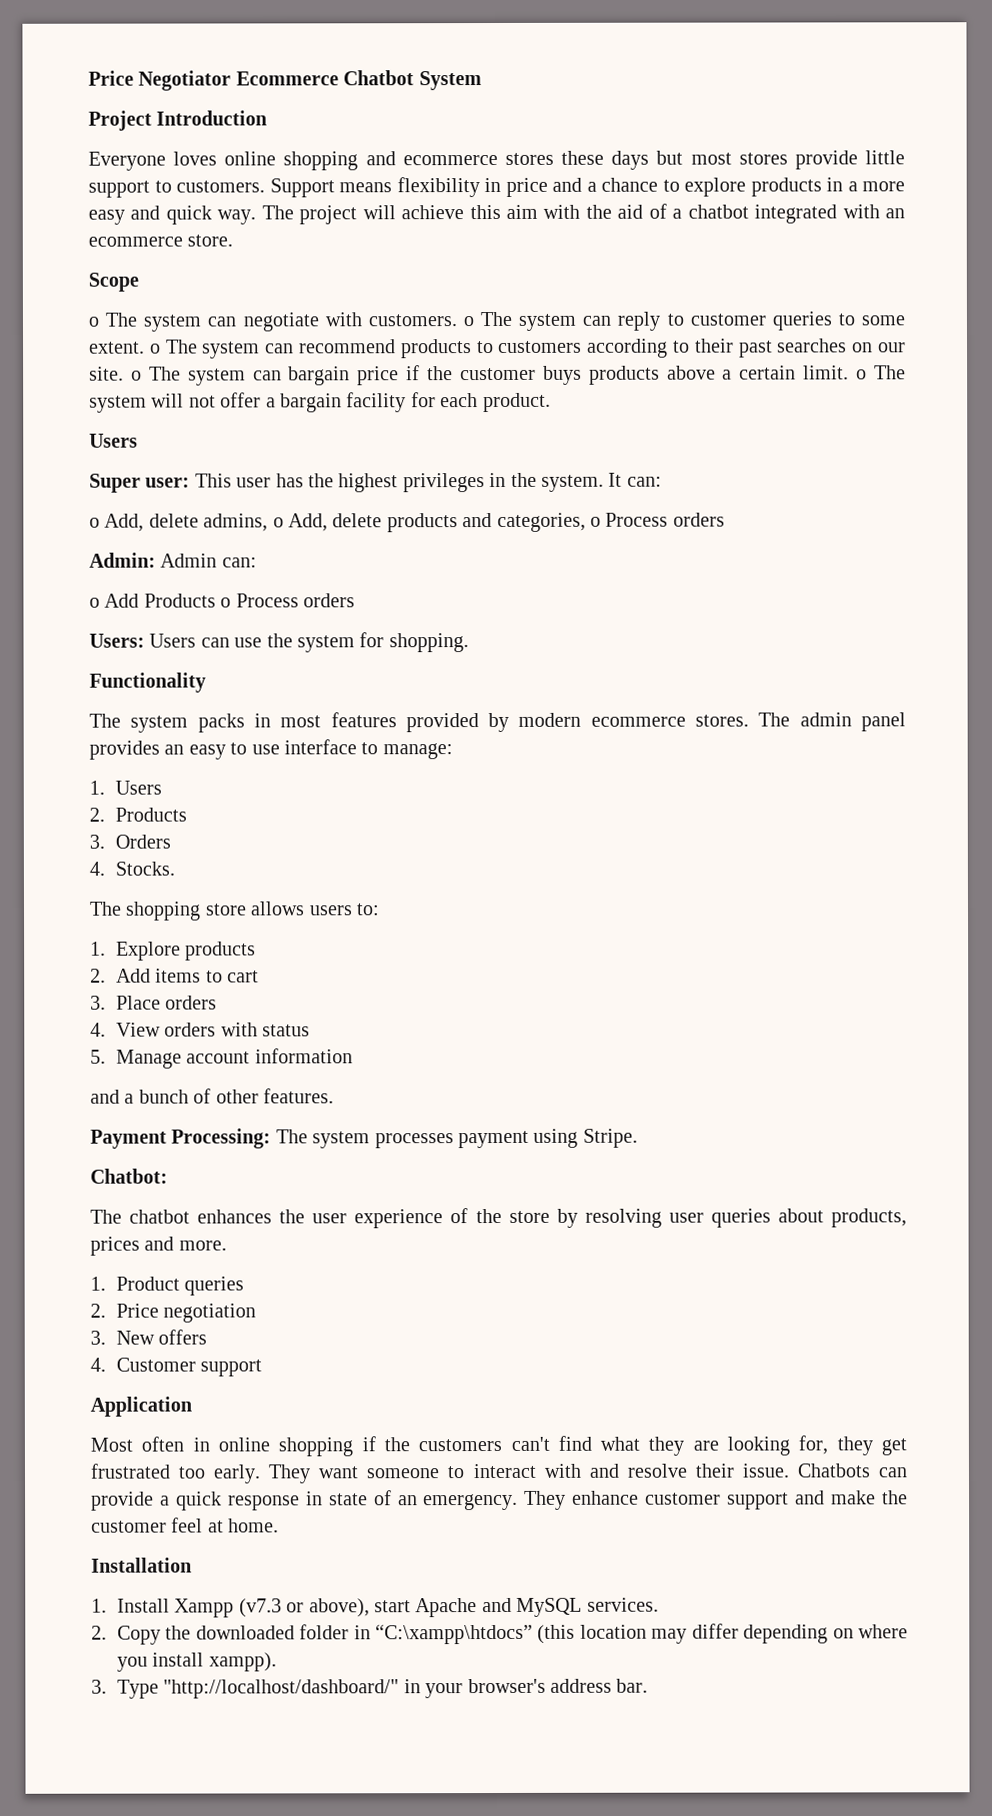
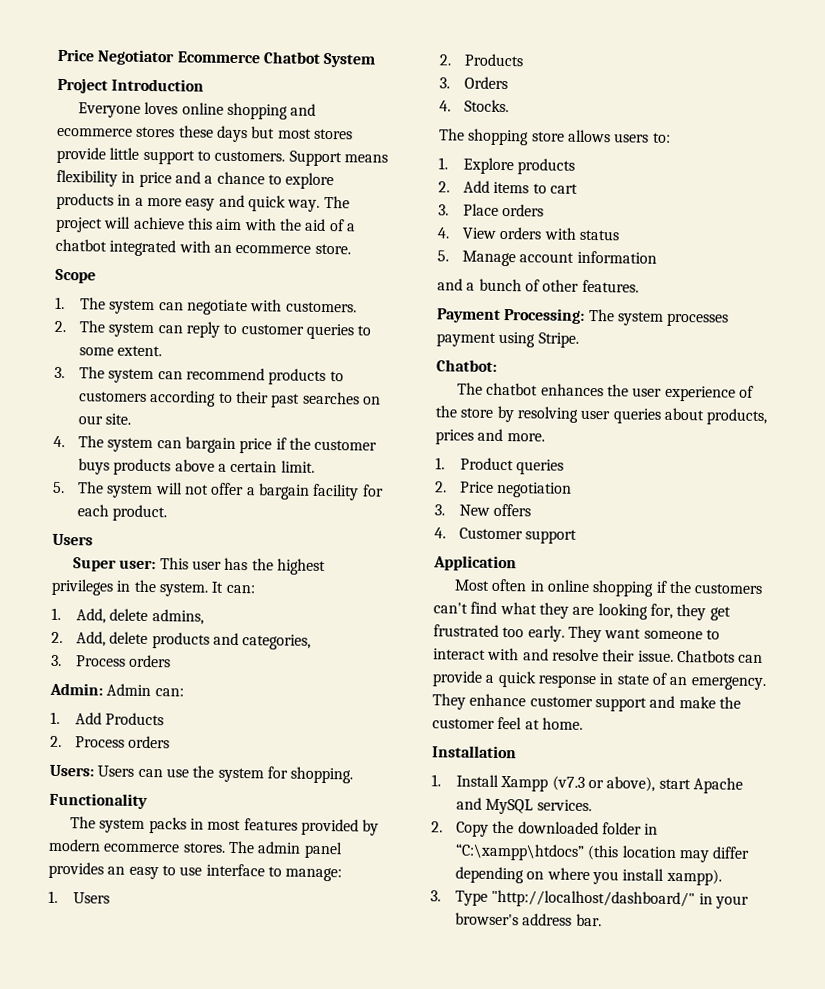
[88,316,99,327] o -> [55,296,65,310] 1.
[462,316,474,327] o -> [54,320,66,333] // 2.
[149,343,161,354] o -> [54,366,65,379] // 3.
[130,370,142,381] o -> [53,435,65,448] // 4.
[856,369,868,380] o -> [52,481,65,494] // 5.
[89,517,100,528] o -> [51,607,61,621] 1.
[272,517,284,528] o -> [51,631,63,644] // 2.
[589,516,601,527] o -> [51,654,62,667] // 3.
[89,597,100,608] o -> [50,711,60,725] 1.
[220,597,232,608] o -> [50,735,62,748] // 2.

